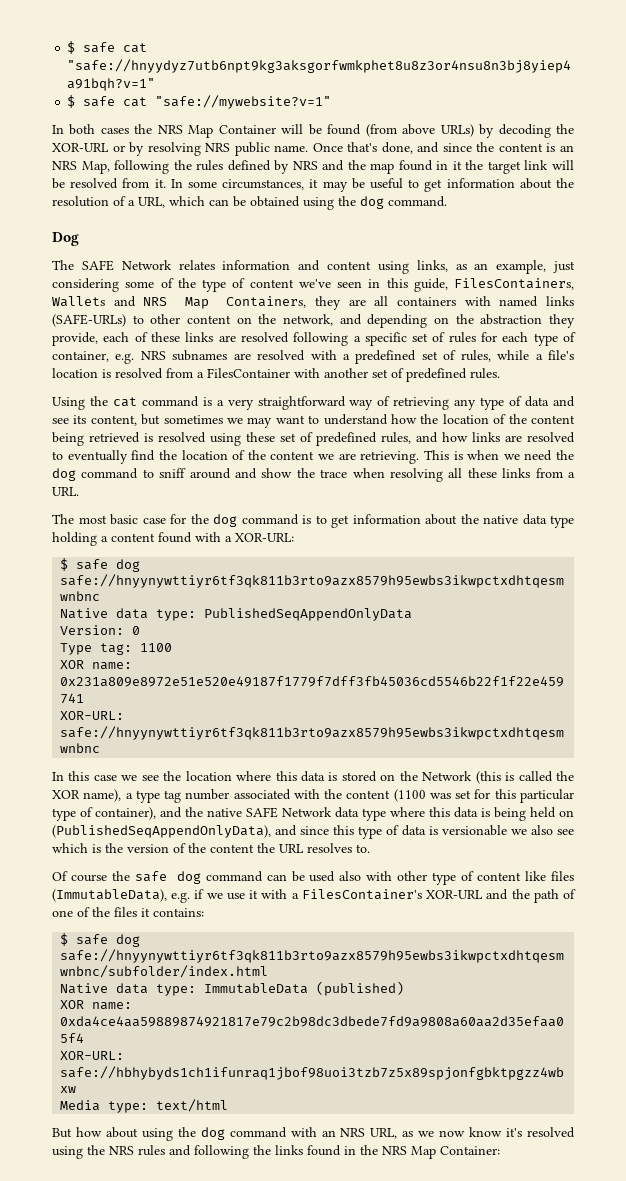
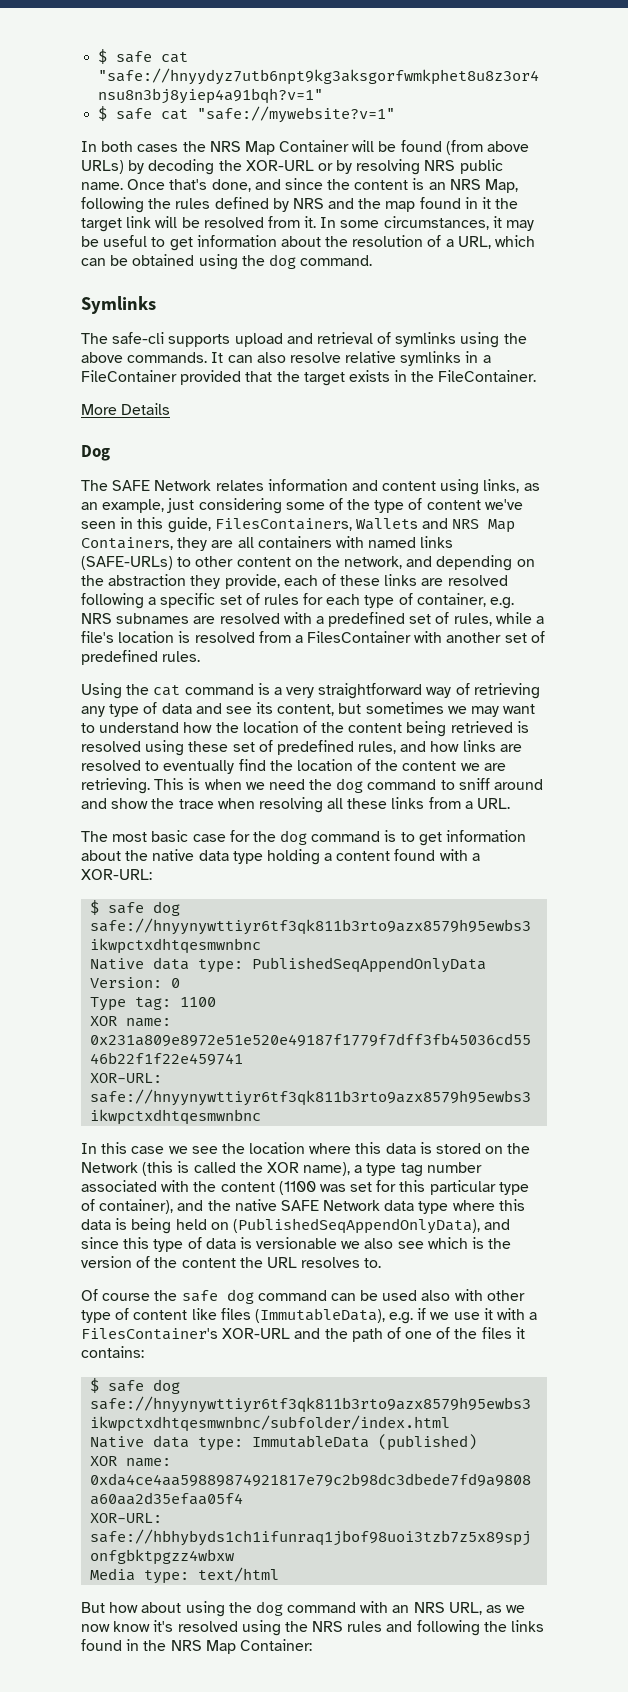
(447, 201) none -> [81,296,156,314] [81,332,527,348] [81,351,491,366] [81,370,537,386] [81,403,171,415] // Symlinks // The safe-cli supports upload and retrieval of symlinks using the above commands. It can also resolve relative symlinks in a FileContainer provided that the target exists in the FileContainer. // More Details

